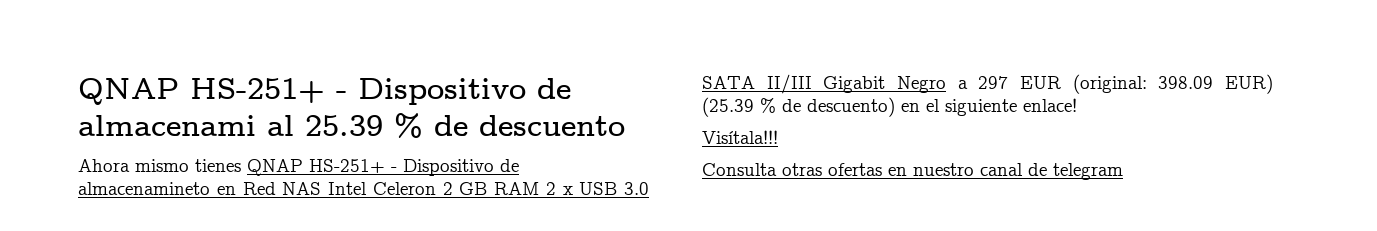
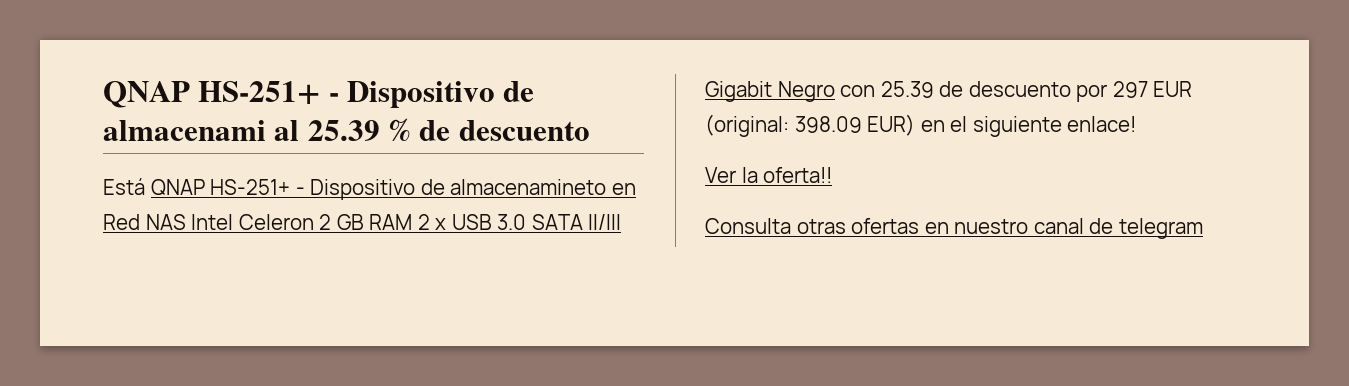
[78,159,241,172] Ahora mismo tienes -> [103,178,145,195] Está
[957,80,968,89] a -> [840,81,1108,102] con 25.39 de descuento por
[702,97,895,117] (25.39 % de descuento) -> (916, 125) none
[702,130,778,144] Visítala!!! -> [705,167,833,183] Ver la oferta!!

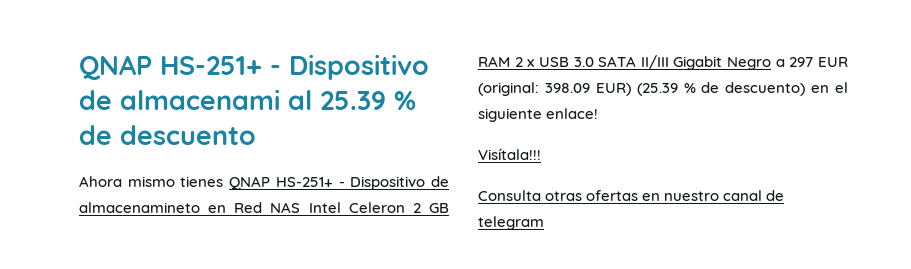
[103,178,145,195] Está -> [79,176,224,187] Ahora mismo tienes
[840,81,1108,102] con 25.39 de descuento por -> [775,59,785,67] a
(916, 125) none -> [636,82,806,96] (25.39 % de descuento)
[705,167,833,183] Ver la oferta!! -> [478,148,541,160] Visítala!!!

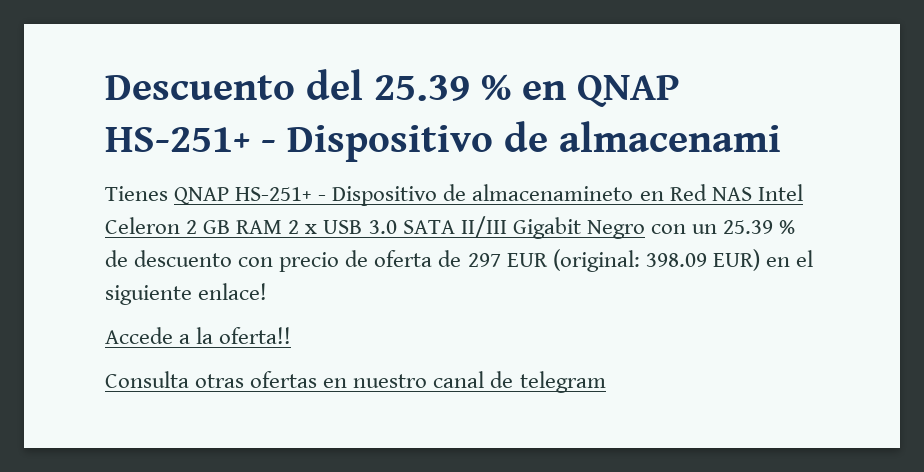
(79, 67) none -> [105,69,566,101] Descuento del 25.39 % en
[288,90,416,110] [79,125,256,145] [79,176,224,187] al 25.39 % de descuento // Ahora mismo tienes -> [105,186,168,201] // Tienes
[775,59,785,67] a -> [650,220,796,234] [105,250,462,272] con un 25.39 % de descuento con precio de oferta de
[636,82,806,96] (25.39 % de descuento) -> (760, 260) none
[478,148,541,160] Visítala!!! -> [105,327,292,344] Accede a la oferta!!

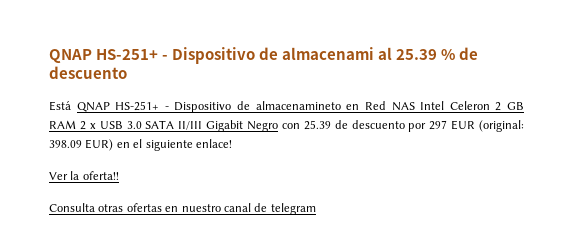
[105,69,566,101] Descuento del 25.39 % en -> (49, 56) none
[105,186,168,201] // Tienes -> [378,47,479,60] [49,66,127,79] [49,101,71,111] al 25.39 % de descuento // Está
[691,220,796,234] [105,250,462,272] un 25.39 % de descuento con precio de oferta de -> [303,120,427,132] 25.39 de descuento por
[105,327,191,344] Accede a -> [49,172,68,180] Ver

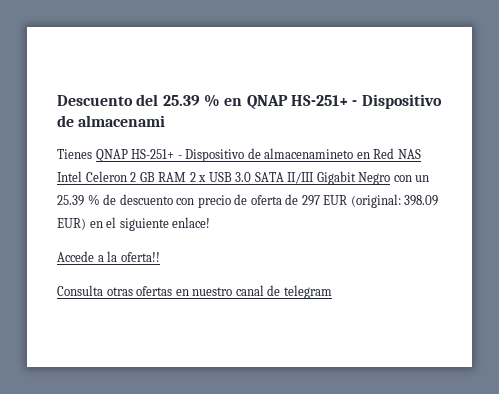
(49, 56) none -> [57,94,243,107] Descuento del 25.39 % en
[378,47,479,60] [49,66,127,79] [49,101,71,111] al 25.39 % de descuento // Está -> [57,149,92,159] // Tienes
[303,120,427,132] 25.39 de descuento por -> [415,175,430,182] [57,194,299,208] un 25.39 % de descuento con precio de oferta de
[49,172,68,180] Ver -> [57,251,104,262] Accede a

